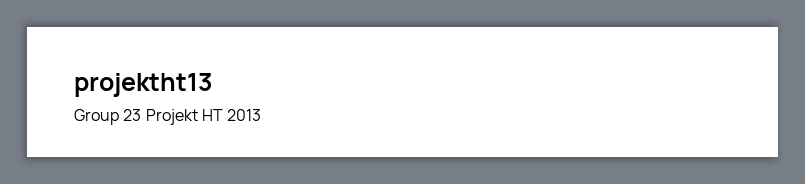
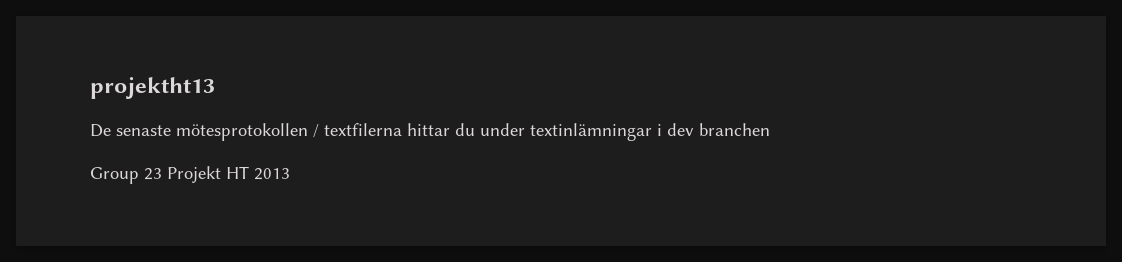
(213, 85) none -> [90,123,770,141] // De senaste mötesprotokollen / textfilerna hittar du under textinlämningar i dev branchen

